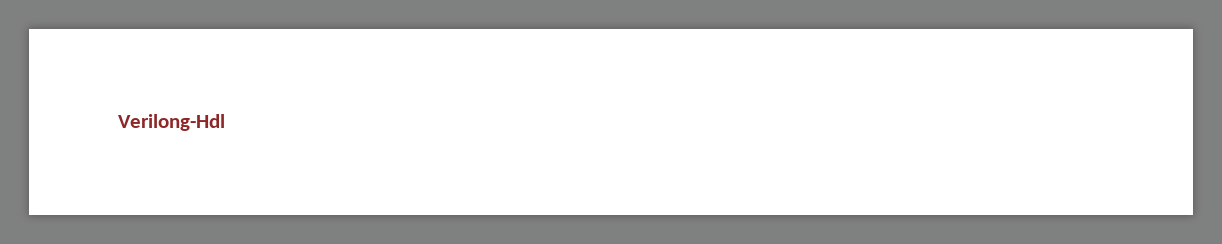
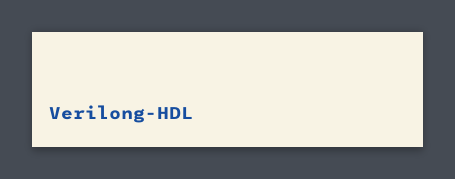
[118,114,225,131] Verilong-Hdl -> [49,105,193,123] Verilong-HDL

